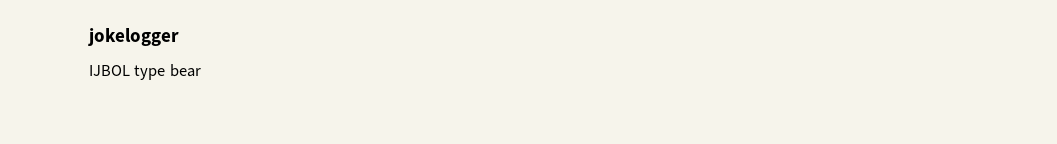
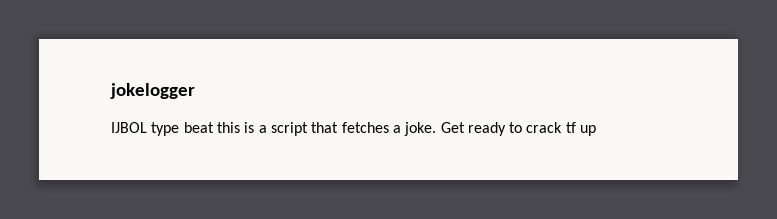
[169,64,201,77] bear -> [183,122,597,136] beat this is a script that fetches a joke. Get ready to crack tf up

